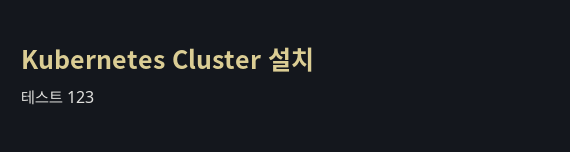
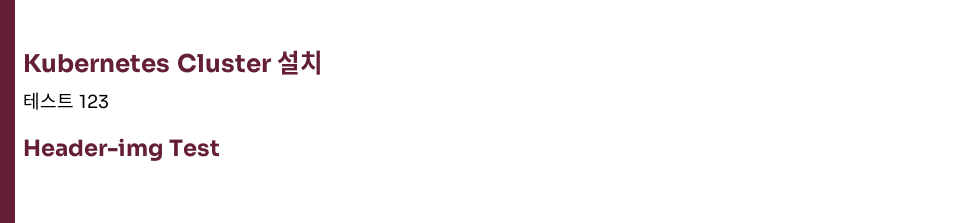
(95, 97) none -> [23,138,221,161] // Header-img Test

